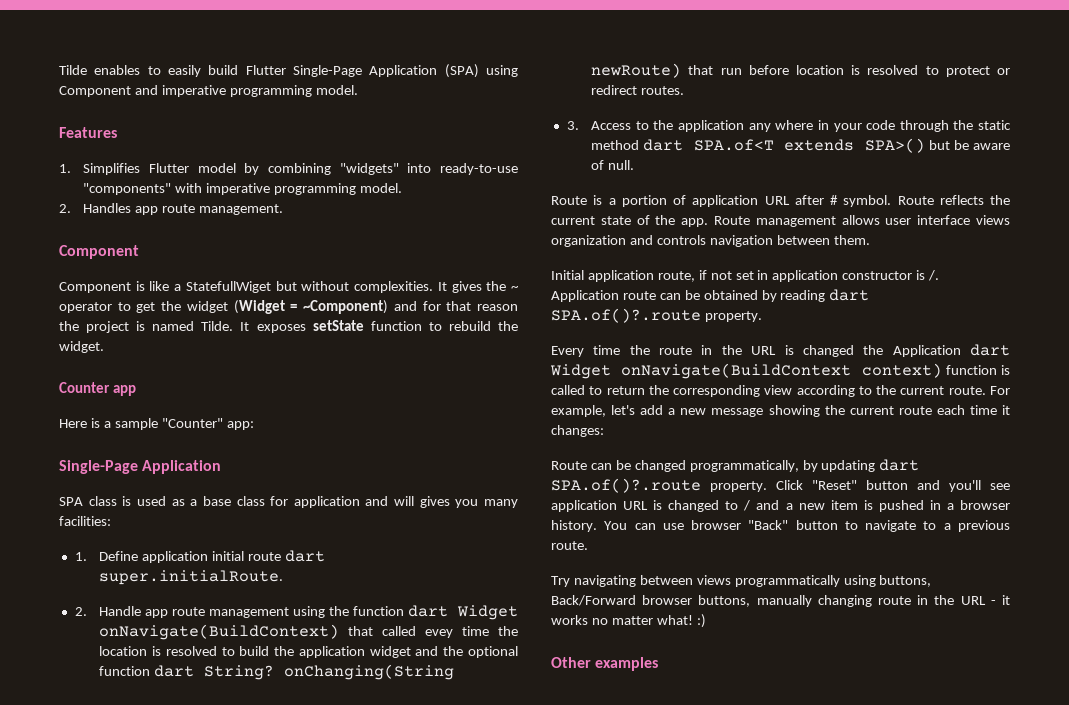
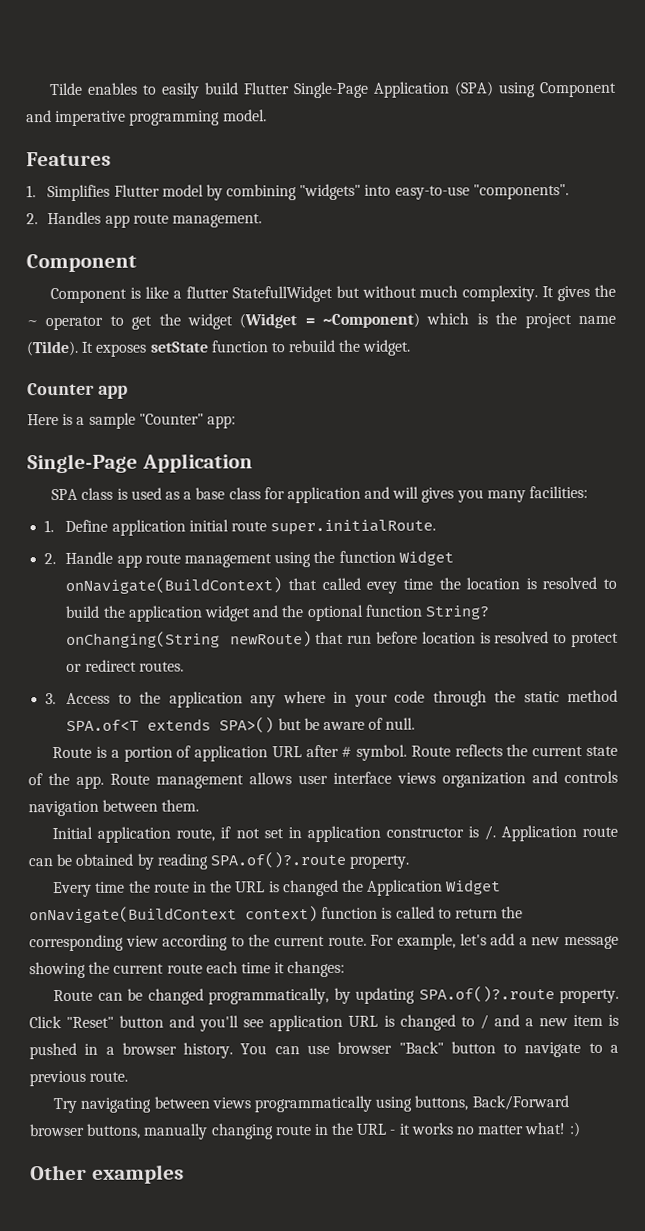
[440,163,518,175] [83,183,402,195] ready-to-use "components" with imperative programming model. -> [394,184,569,200] easy-to-use "components".
[185,281,434,293] StatefullWiget but without complexities. -> [185,285,539,303] flutter StatefullWidget but without much complexity.
[393,301,519,311] [59,321,234,333] and for that reason the project is named Tilde. -> [426,312,616,329] [26,340,79,357] which is the project name (Tilde).
[284,550,325,562] dart -> (267, 526) none
[407,605,448,617] dart -> (396, 556) none
[154,665,195,677] dart -> (423, 610) none
[643,139,684,151] dart -> (619, 696) none
[829,289,870,301] dart -> (208, 861) none
[970,344,1010,356] dart -> (444, 887) none
[879,459,920,471] dart -> (416, 995) none

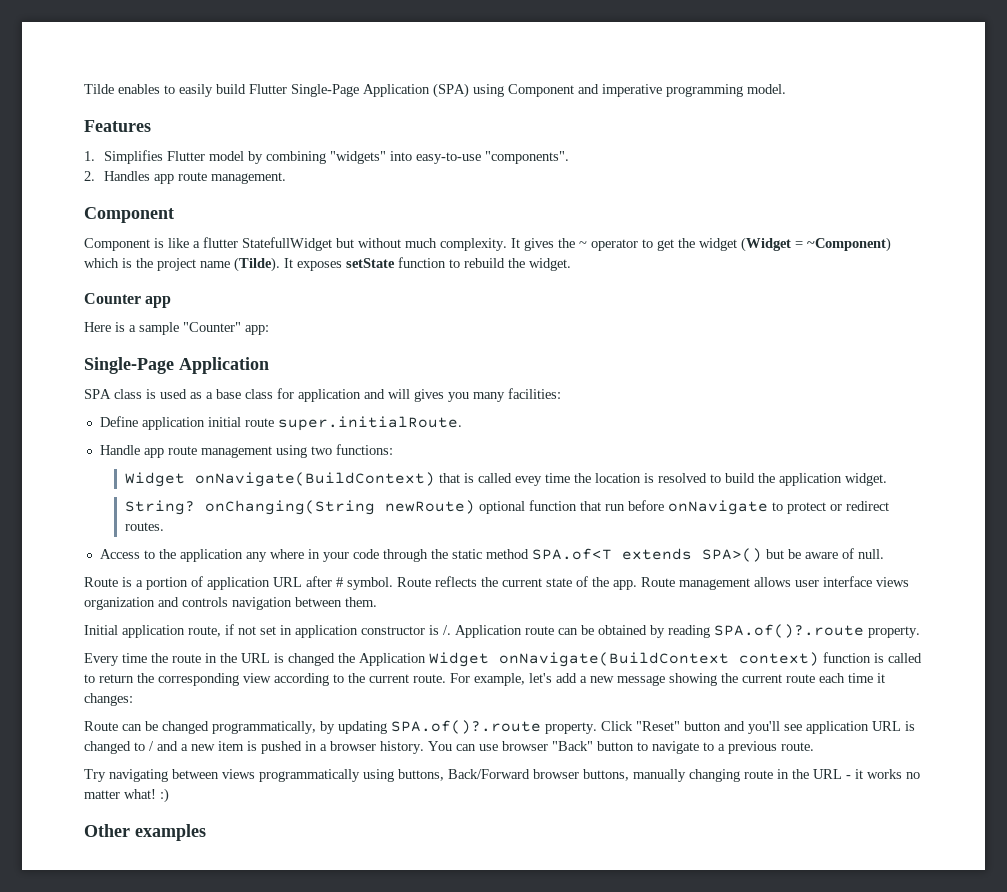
[44,520,55,533] 1. -> (561, 393) none
[44,553,57,565] 2. -> (462, 423) none
[313,550,396,564] the function -> [310,444,393,455] two functions: //
(318, 584) none -> [463,473,474,483] is
[203,604,423,622] widget and the optional function -> [844,473,887,486] widget. //
(312, 639) none -> [478,500,577,514] optional function
[421,631,550,644] location is resolved -> [667,500,768,515] onNavigate
[45,693,57,705] 3. -> (164, 526) none

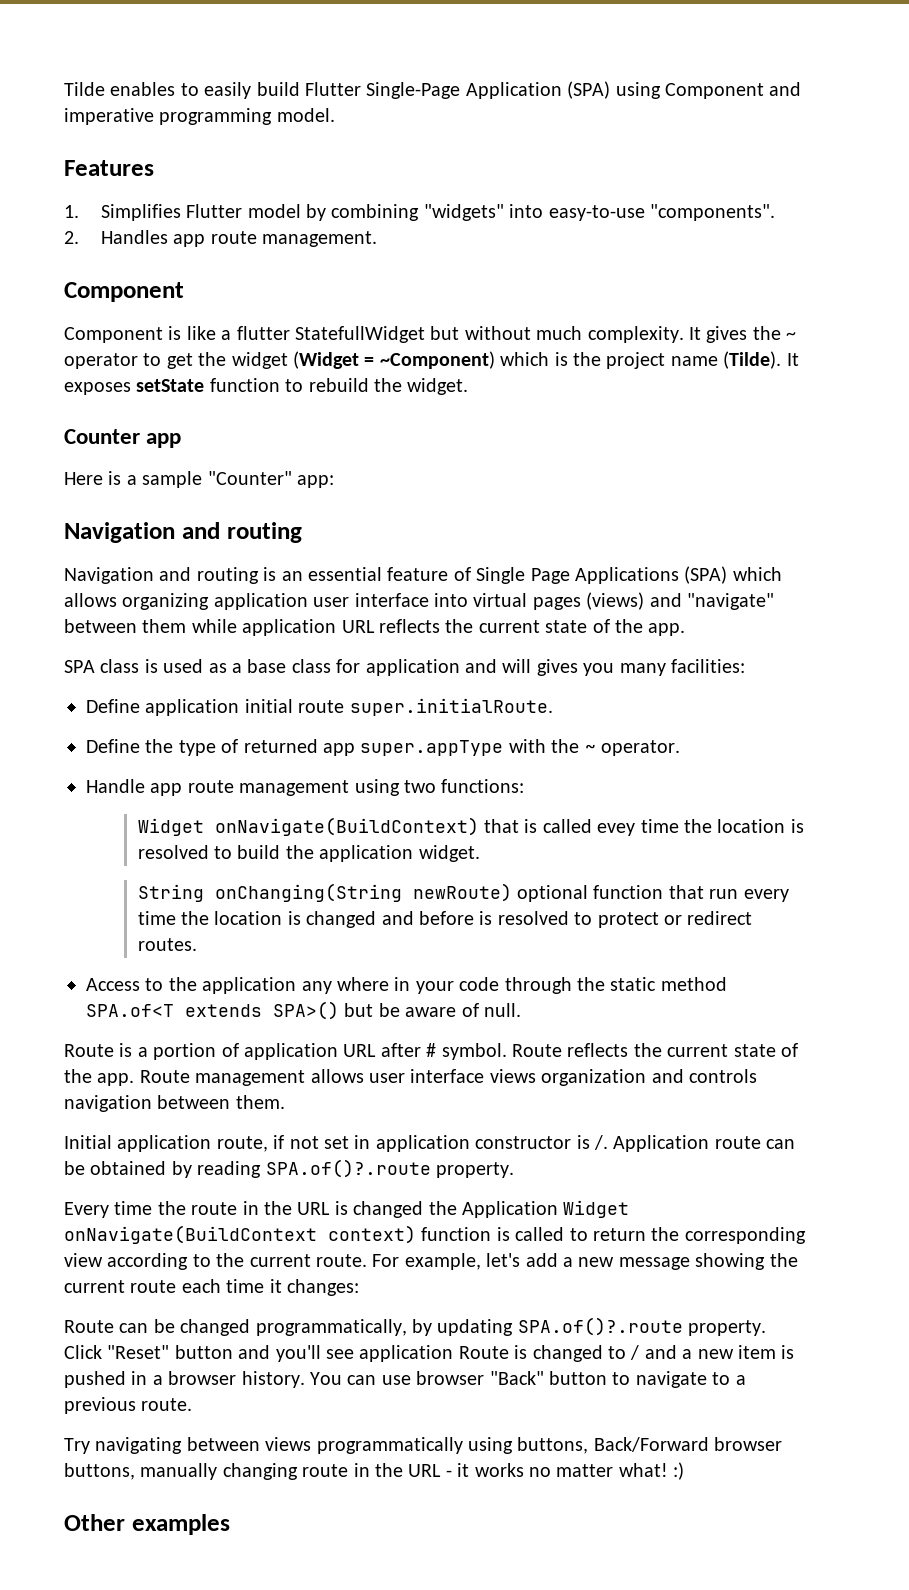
[84,357,269,374] Single-Page Application -> [64,522,302,543] [64,566,782,584] [64,592,774,610] [64,619,686,636] Navigation and routing // Navigation and routing is an essential feature of Single Page Applications (SPA) which allows organizing application user interface into virtual pages (views) and "navigate" between them while application URL reflects the current state of the app.
(462, 423) none -> [86,739,680,756] // Define the type of returned app super.appType with the ~ operator.
[124,500,195,515] String? -> [137,884,204,902] String
[627,500,768,515] before onNavigate -> [743,889,789,902] [137,911,569,928] every time the location is changed and before is resolved
[872,721,901,731] URL -> [458,1346,509,1359] Route

